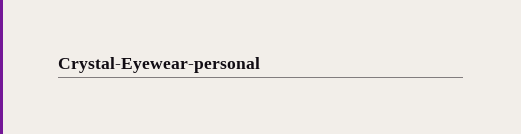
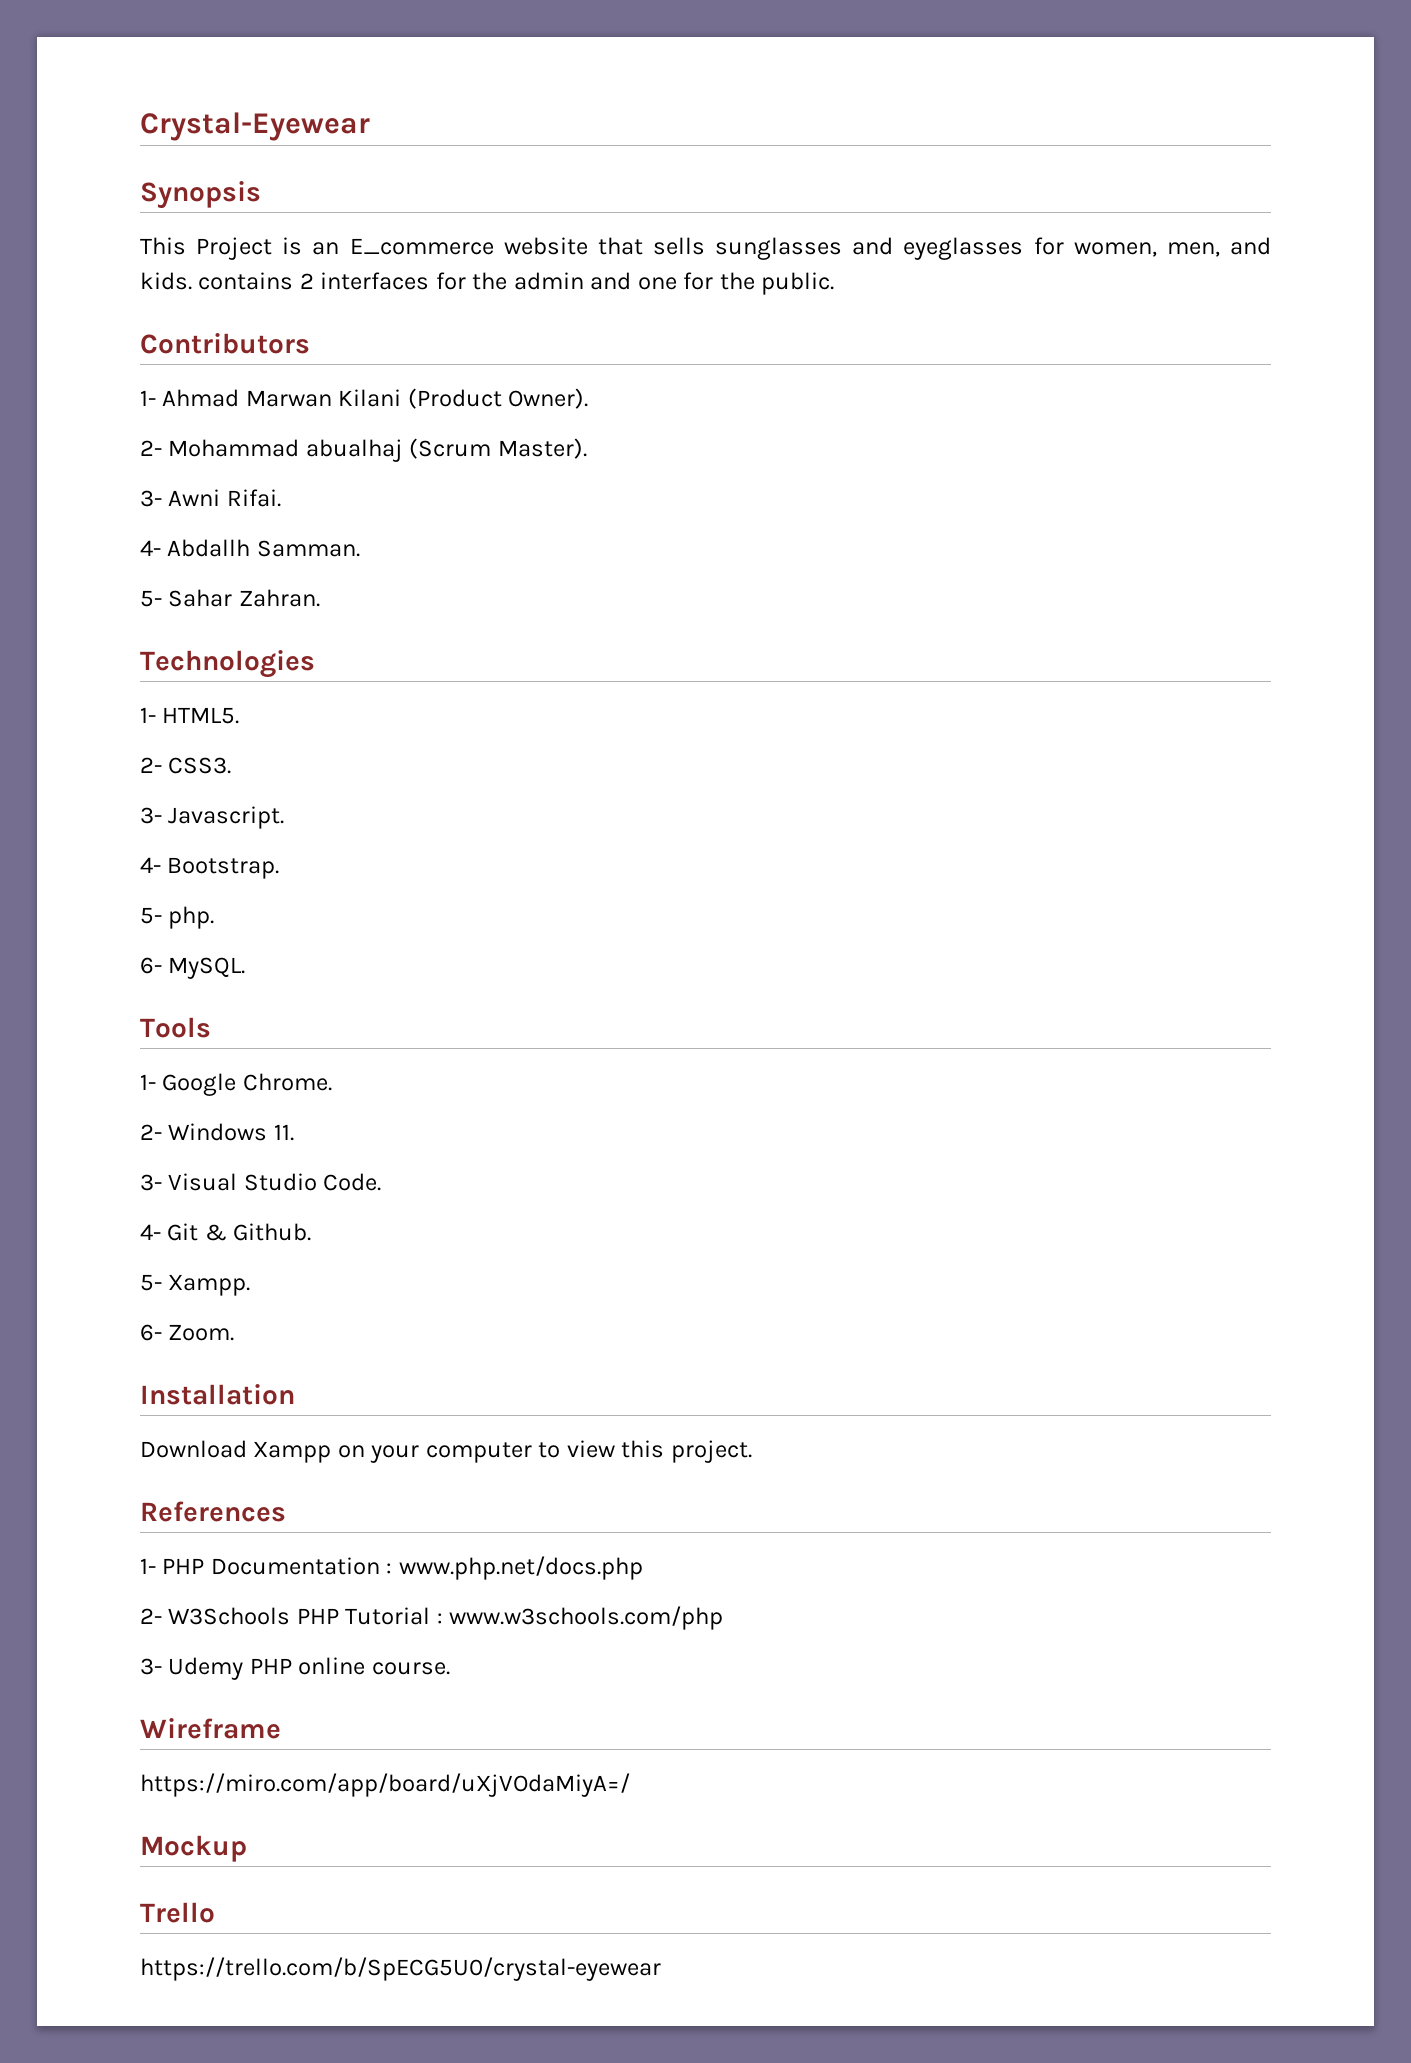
[58,57,260,73] Crystal-Eyewear-personal -> [140,112,370,141] [140,181,261,209] [140,237,1271,260] [140,272,835,295] [140,333,310,354] [140,388,589,409] [140,438,587,462] [140,489,281,507] [140,539,360,557] [140,589,320,607] [140,650,315,678] [140,707,240,724] [140,757,232,774] [140,806,285,829] [140,857,280,879] [140,906,215,929] [140,957,246,979] [140,1017,211,1038] [140,1073,332,1096] [140,1123,294,1141] [140,1173,382,1191] [140,1223,312,1241] [140,1274,251,1296] [140,1324,235,1341] [140,1384,295,1405] [140,1440,752,1463] [140,1501,286,1522] [140,1556,643,1580] [140,1606,724,1630] [140,1657,450,1680] [140,1718,281,1739] [140,1773,630,1797] [140,1835,247,1862] [140,1902,215,1923] [140,1957,661,1981] Crystal-Eyewear // Synopsis // This Project is an E_commerce website that sells sunglasses and eyeglasses for women, men, and kids. contains 2 interfaces for the admin and one for the public. // Contributors // 1- Ahmad Marwan Kilani (Product Owner). // 2- Mohammad abualhaj (Scrum Master). // 3- Awni Rifai. // 4- Abdallh Samman. // 5- Sahar Zahran. // Technologies // 1- HTML5. // 2- CSS3. // 3- Javascript. // 4- Bootstrap. // 5- php. // 6- MySQL. // Tools // 1- Google Chrome. // 2- Windows 11. // 3- Visual Studio Code. // 4- Git & Github. // 5- Xampp. // 6- Zoom. // Installation // Download Xampp on your computer to view this project. // References // 1- PHP Documentation : www.php.net/docs.php // 2- W3Schools PHP Tutorial : www.w3schools.com/php // 3- Udemy PHP online course. // Wireframe // https://miro.com/app/board/uXjVOdaMiyA=/ // Mockup // Trello // https://trello.com/b/SpECG5U0/crystal-eyewear

